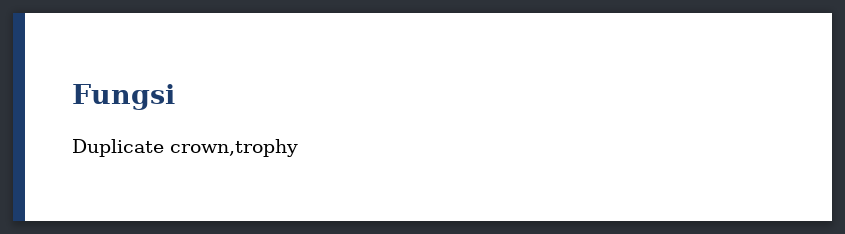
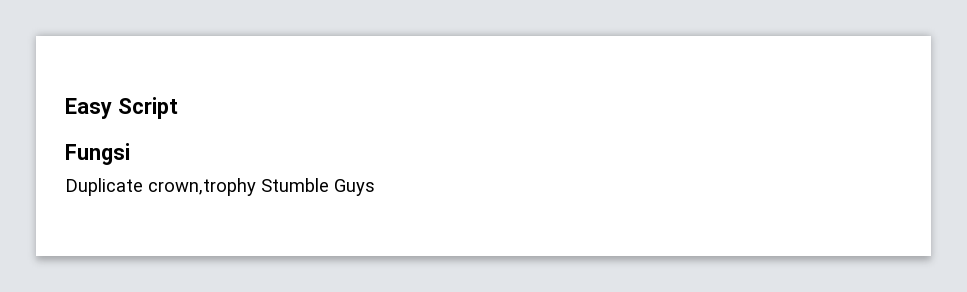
(72, 97) none -> [65,97,178,119] Easy Script //
(298, 148) none -> [261,178,375,196] Stumble Guys

